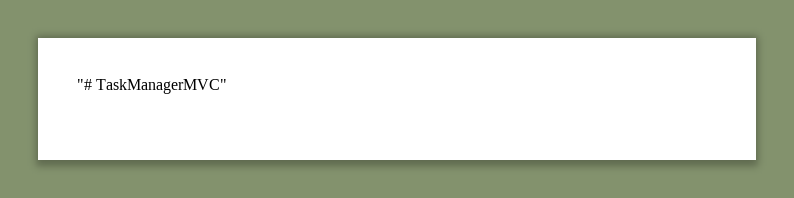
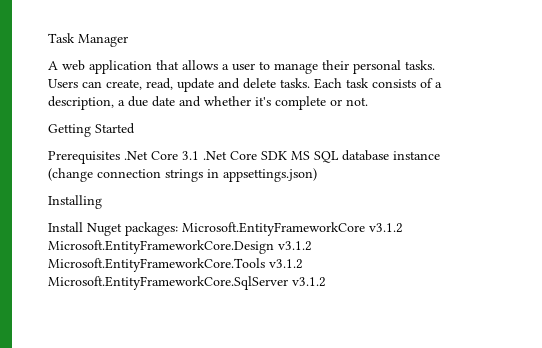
[77,79,228,94] "# TaskManagerMVC" -> [48,33,128,47] [48,60,435,74] [48,78,442,92] [48,96,368,110] [48,123,135,137] [48,150,440,164] [48,168,317,182] [48,195,102,209] [48,222,403,236] [48,240,312,254] [48,258,303,272] [48,276,326,290] Task Manager // A web application that allows a user to manage their personal tasks. Users can create, read, update and delete tasks. Each task consists of a description, a due date and whether it's complete or not. // Getting Started // Prerequisites .Net Core 3.1 .Net Core SDK MS SQL database instance (change connection strings in appsettings.json) // Installing // Install Nuget packages: Microsoft.EntityFrameworkCore v3.1.2 Microsoft.EntityFrameworkCore.Design v3.1.2 Microsoft.EntityFrameworkCore.Tools v3.1.2 Microsoft.EntityFrameworkCore.SqlServer v3.1.2

